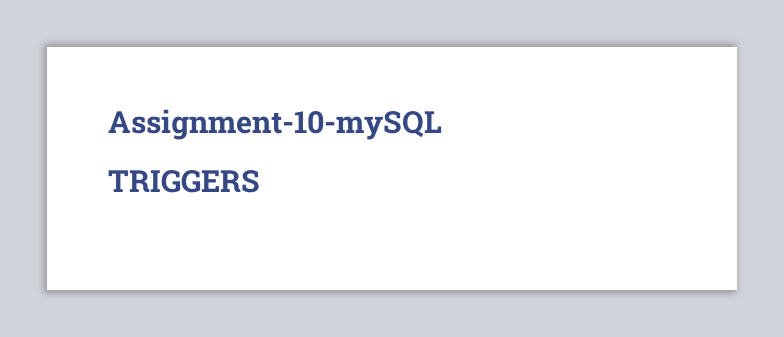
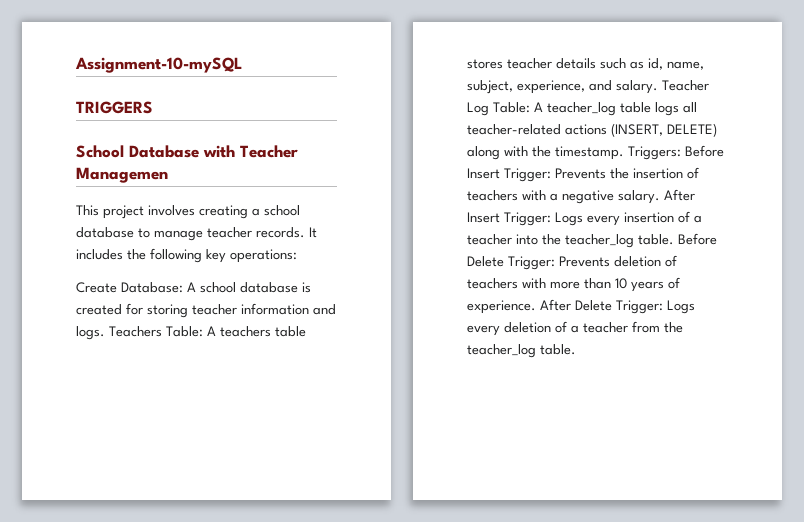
(260, 181) none -> [76,145,298,158] [76,167,168,183] [76,205,300,219] [76,227,317,241] [76,248,297,263] [76,282,311,293] [76,303,336,318] [76,326,306,340] [467,58,704,70] [467,80,709,94] [467,102,697,116] [467,123,717,137] [467,145,724,160] [467,167,699,182] [467,189,695,204] [467,211,702,226] [467,233,717,248] [467,255,677,270] [467,277,680,292] [467,299,695,314] [467,321,683,336] [467,344,576,358] // School Database with Teacher Managemen // This project involves creating a school database to manage teacher records. It includes the following key operations: // Create Database: A school database is created for storing teacher information and logs. Teachers Table: A teachers table stores teacher details such as id, name, subject, experience, and salary. Teacher Log Table: A teacher_log table logs all teacher-related actions (INSERT, DELETE) along with the timestamp. Triggers: Before Insert Trigger: Prevents the insertion of teachers with a negative salary. After Insert Trigger: Logs every insertion of a teacher into the teacher_log table. Before Delete Trigger: Prevents deletion of teachers with more than 10 years of experience. After Delete Trigger: Logs every deletion of a teacher from the teacher_log table.

